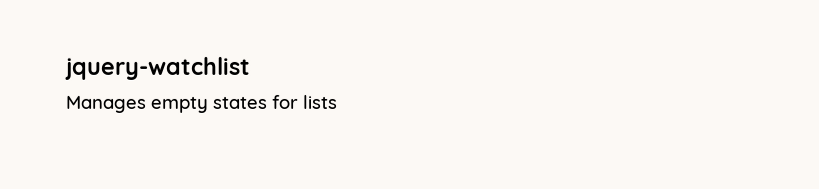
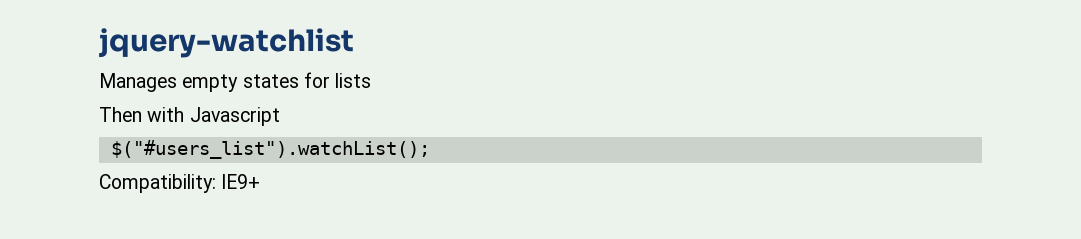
(337, 101) none -> [99,107,280,126] [110,140,430,159] [99,174,261,193] // Then with Javascript // $("#users_list").watchList(); // Compatibility: IE9+

